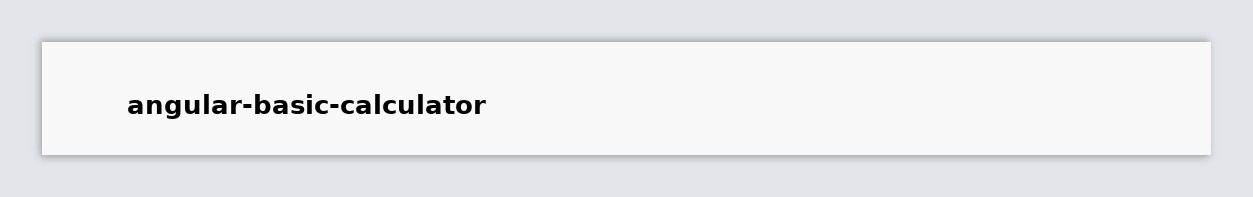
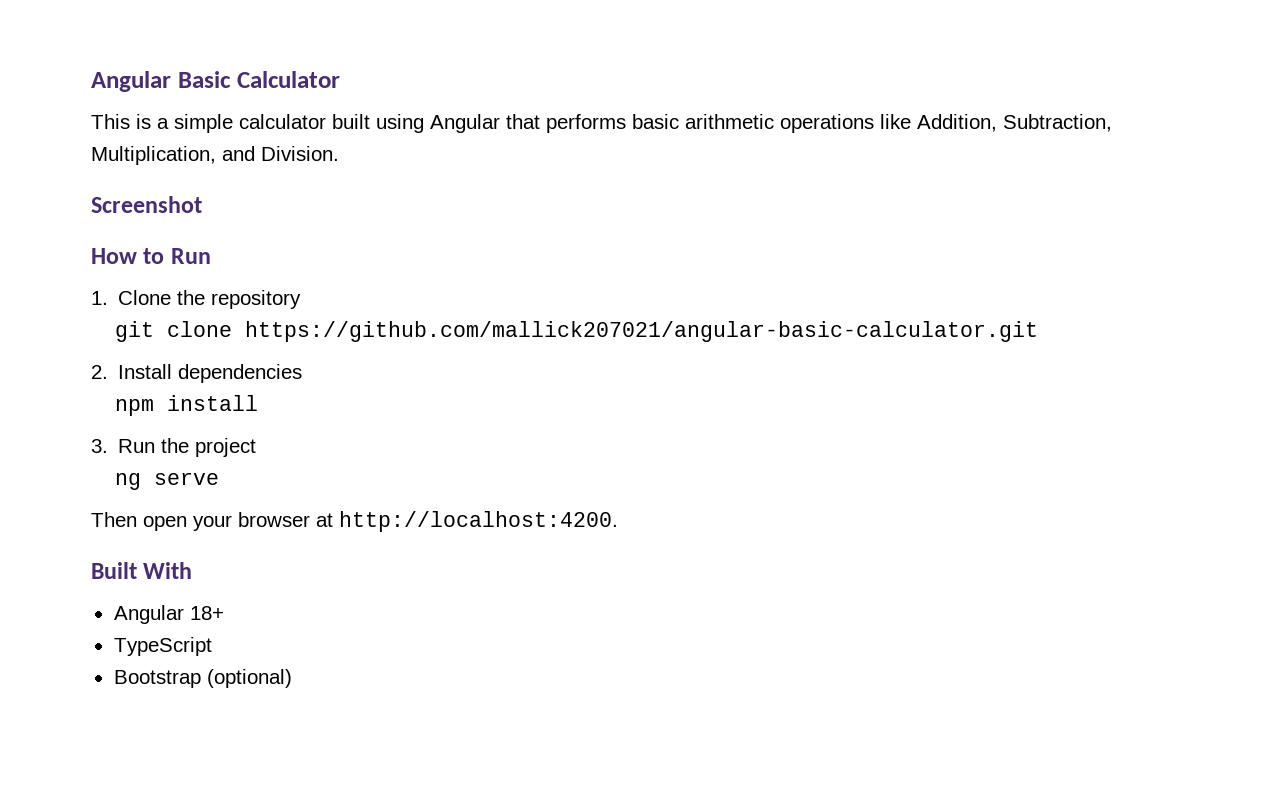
[127,94,486,119] angular-basic-calculator -> [91,71,340,92] [91,114,1112,133] [91,146,339,165] [91,196,202,213] [91,248,211,264] [91,290,302,309] [115,321,1039,342] [91,364,303,383] [115,395,259,416] [91,438,257,457] [115,472,220,490] [91,511,618,532] [91,562,193,579] [113,605,224,624] [113,637,212,656] [113,669,292,688] Angular Basic Calculator // This is a simple calculator built using Angular that performs basic arithmetic operations like Addition, Subtraction, Multiplication, and Division. // Screenshot // How to Run // 1. Clone the repository // git clone https://github.com/mallick207021/angular-basic-calculator.git // 2. Install dependencies // npm install // 3. Run the project // ng serve // Then open your browser at http://localhost:4200. // Built With // Angular 18+ // TypeScript // Bootstrap (optional)

